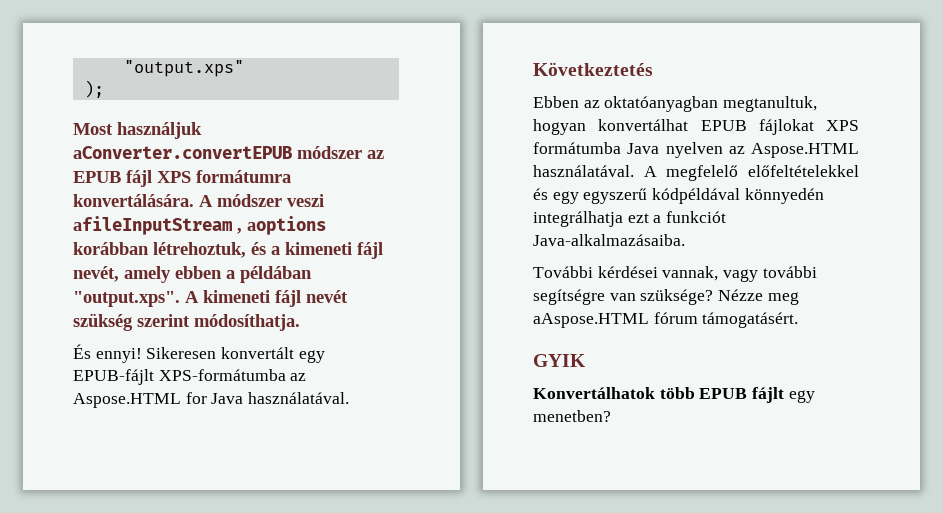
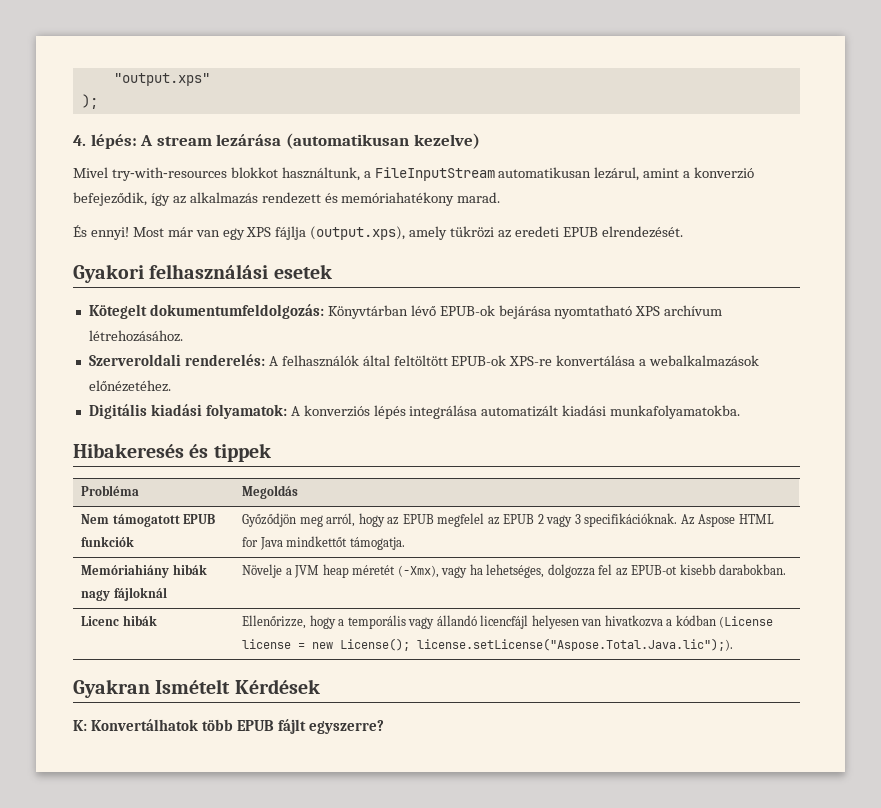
[73,122,202,139] [73,146,384,159] [73,170,291,187] [73,194,324,207] [73,216,326,235] [73,242,383,259] [73,266,312,283] [73,290,348,307] [73,313,300,331] [73,344,325,363] [73,369,307,385] [73,392,350,408] [533,62,653,76] [533,96,818,112] [533,119,859,135] [533,142,859,158] [533,165,859,181] [533,188,824,204] [533,211,727,227] [533,234,685,246] [533,266,817,282] [533,289,799,305] [533,312,799,328] [533,354,586,367] Most használjuk aConverter.convertEPUB módszer az EPUB fájl XPS formátumra konvertálására. A módszer veszi afileInputStream , aoptions korábban létrehoztuk, és a kimeneti fájl nevét, amely ebben a példában "output.xps". A kimeneti fájl nevét szükség szerint módosíthatja. // És ennyi! Sikeresen konvertált egy EPUB-fájlt XPS-formátumba az Aspose.HTML for Java használatával. // Következtetés // Ebben az oktatóanyagban megtanultuk, hogyan konvertálhat EPUB fájlokat XPS formátumba Java nyelven az Aspose.HTML használatával. A megfelelő előfeltételekkel és egy egyszerű kódpéldával könnyedén integrálhatja ezt a funkciót Java-alkalmazásaiba. // További kérdései vannak, vagy további segítségre van szüksége? Nézze meg aAspose.HTML fórum támogatásért. // GYIK // -> [73,133,480,149] [73,167,755,181] [73,192,501,206] [73,225,683,240] [73,264,332,283] [88,304,723,319] [88,330,183,342] [88,354,760,367] [88,380,171,392] [88,404,741,419] [73,443,271,462] [81,485,140,496] [242,485,299,499] [81,514,216,527] [81,536,135,547] [242,513,774,527] [242,536,405,550] [81,564,207,578] [81,587,167,601] [242,564,787,578] [81,615,157,626] [242,615,774,629] [242,638,734,651] [73,679,320,698] [73,720,87,731] 4. lépés: A stream lezárása (automatikusan kezelve) // Mivel try‑with‑resources blokkot használtunk, a FileInputStream automatikusan lezárul, amint a konverzió befejeződik, így az alkalmazás rendezett és memóriahatékony marad. // És ennyi! Most már van egy XPS fájlja (output.xps), amely tükrözi az eredeti EPUB elrendezését. // Gyakori felhasználási esetek // Kötegelt dokumentumfeldolgozás: Könyvtárban lévő EPUB-ok bejárása nyomtatható XPS archívum létrehozásához. // Szerveroldali renderelés: A felhasználók által feltöltött EPUB-ok XPS-re konvertálása a webalkalmazások előnézetéhez. // Digitális kiadási folyamatok: A konverziós lépés integrálása automatizált kiadási munkafolyamatokba. // Hibakeresés és tippek // Probléma | Megoldás // Nem támogatott EPUB funkciók | Győződjön meg arról, hogy az EPUB megfelel az EPUB 2 vagy 3 specifikációknak. Az Aspose HTML for Java mindkettőt támogatja. // Memóriahiány hibák nagy fájloknál | Növelje a JVM heap méretét (-Xmx), vagy ha lehetséges, dolgozza fel az EPUB-ot kisebb darabokban. // Licenc hibák | Ellenőrizze, hogy a temporális vagy állandó licencfájl helyesen van hivatkozva a kódban (License license = new License(); license.setLicense("Aspose.Total.Java.lic");). // Gyakran Ismételt Kérdések // K:
[788,390,815,403] [533,410,611,422] egy menetben? -> [308,720,384,734] egyszerre?

